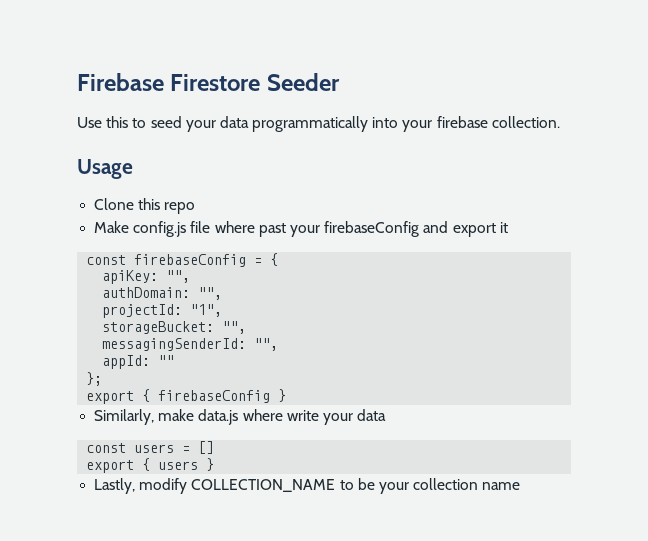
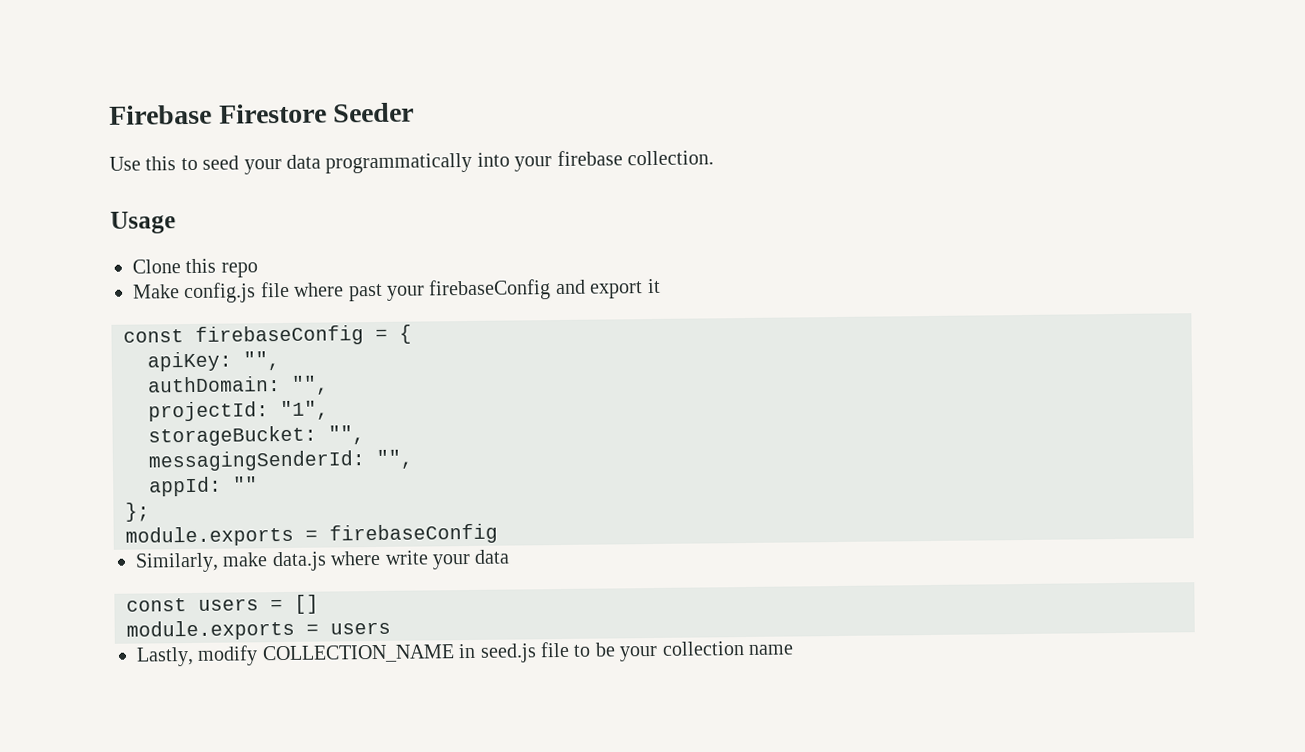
[86,389,287,404] export { firebaseConfig } -> [125,523,498,547] module.exports = firebaseConfig
[86,458,215,473] export { users } -> [126,619,391,641] module.exports = users
(336, 485) none -> [458,641,570,663] in seed.js file

